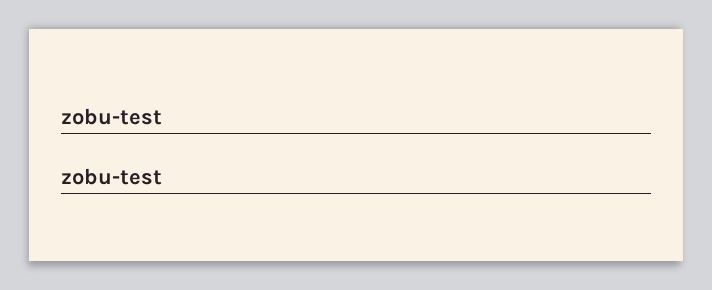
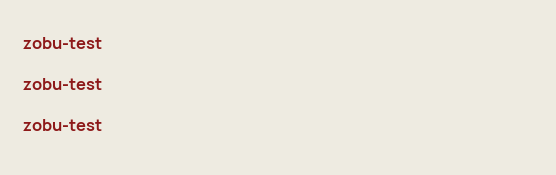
[61,108,162,125] [61,168,162,185] zobu-test // zobu-test -> [23,37,102,49] [23,78,102,90] [23,119,102,131] zobu-test // zobu-test // zobu-test

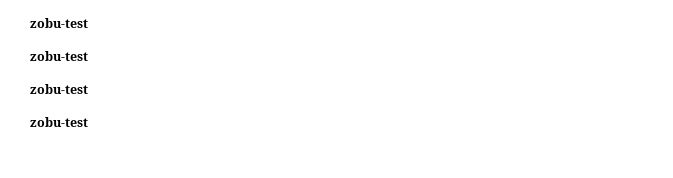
[23,37,102,49] [23,78,102,90] [23,119,102,131] zobu-test // zobu-test // zobu-test -> [30,18,88,28] [30,51,88,61] [30,84,88,94] [30,117,88,127] zobu-test // zobu-test // zobu-test // zobu-test

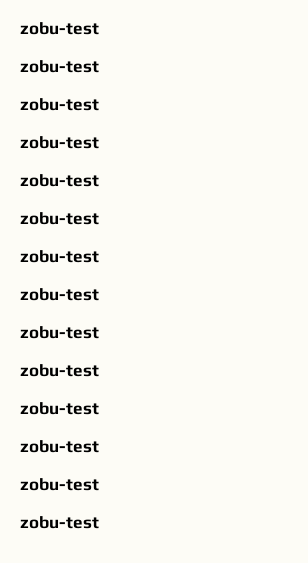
[30,18,88,28] [30,51,88,61] [30,84,88,94] [30,117,88,127] zobu-test // zobu-test // zobu-test // zobu-test -> [20,22,99,35] [20,60,99,73] [20,98,99,111] [20,136,99,149] [20,174,99,187] [20,212,99,225] [20,250,99,263] [20,288,99,301] [20,326,99,339] [20,364,99,377] [20,402,99,415] [20,440,99,453] [20,478,99,491] [20,516,99,529] zobu-test // zobu-test // zobu-test // zobu-test // zobu-test // zobu-test // zobu-test // zobu-test // zobu-test // zobu-test // zobu-test // zobu-test // zobu-test // zobu-test

